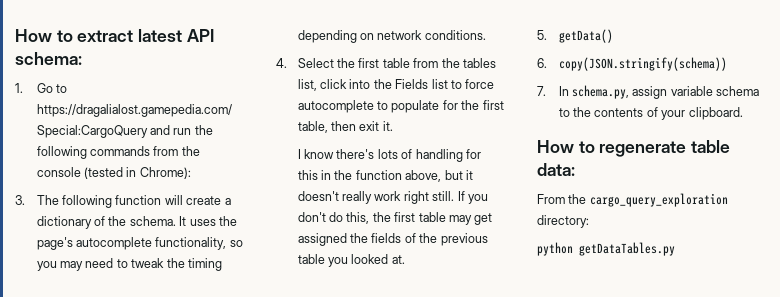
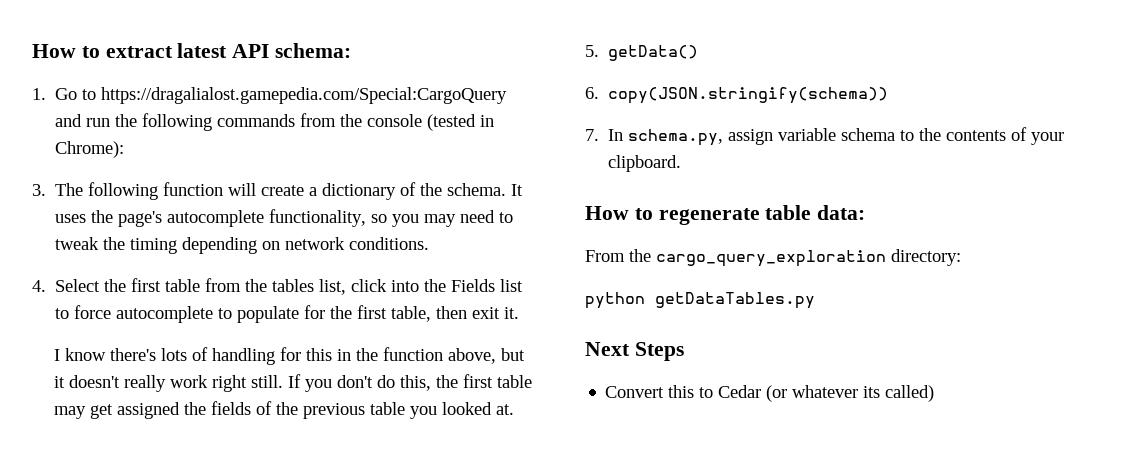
(675, 249) none -> [585,342,684,361] [605,385,935,402] // Next Steps // Convert this to Cedar (or whatever its called)

